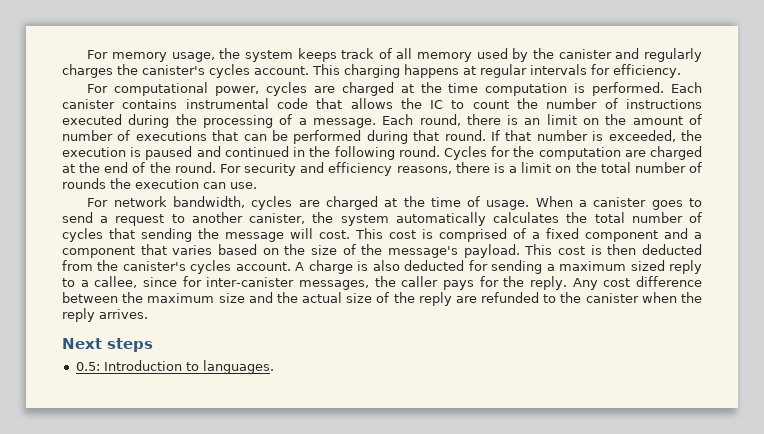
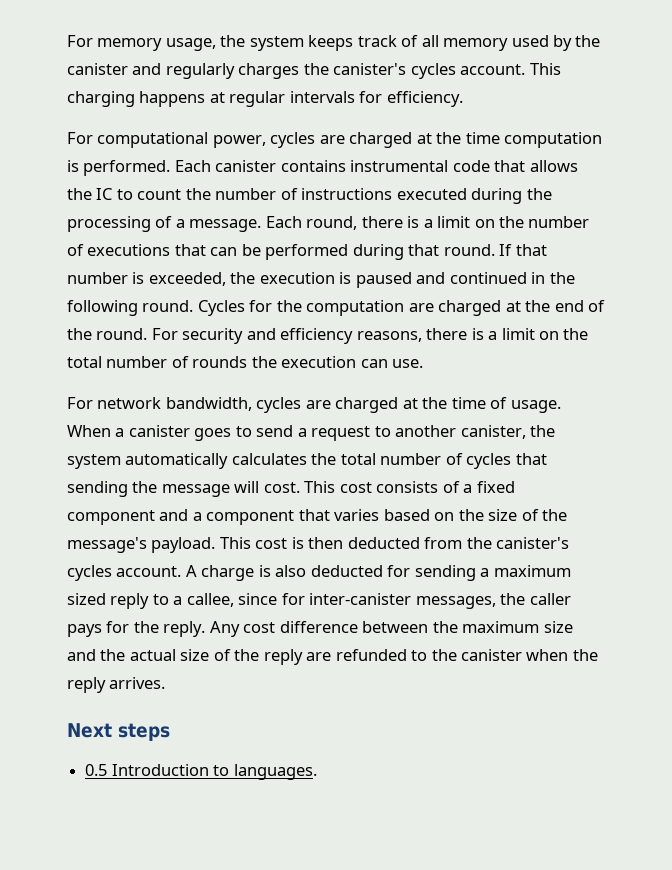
[524,114,702,125] an limit on the amount of -> [423,216,525,228] a limit on the
[422,228,507,242] is comprised -> [376,481,439,493] consists
[75,362,100,371] 0.5: -> [85,764,108,776] 0.5

